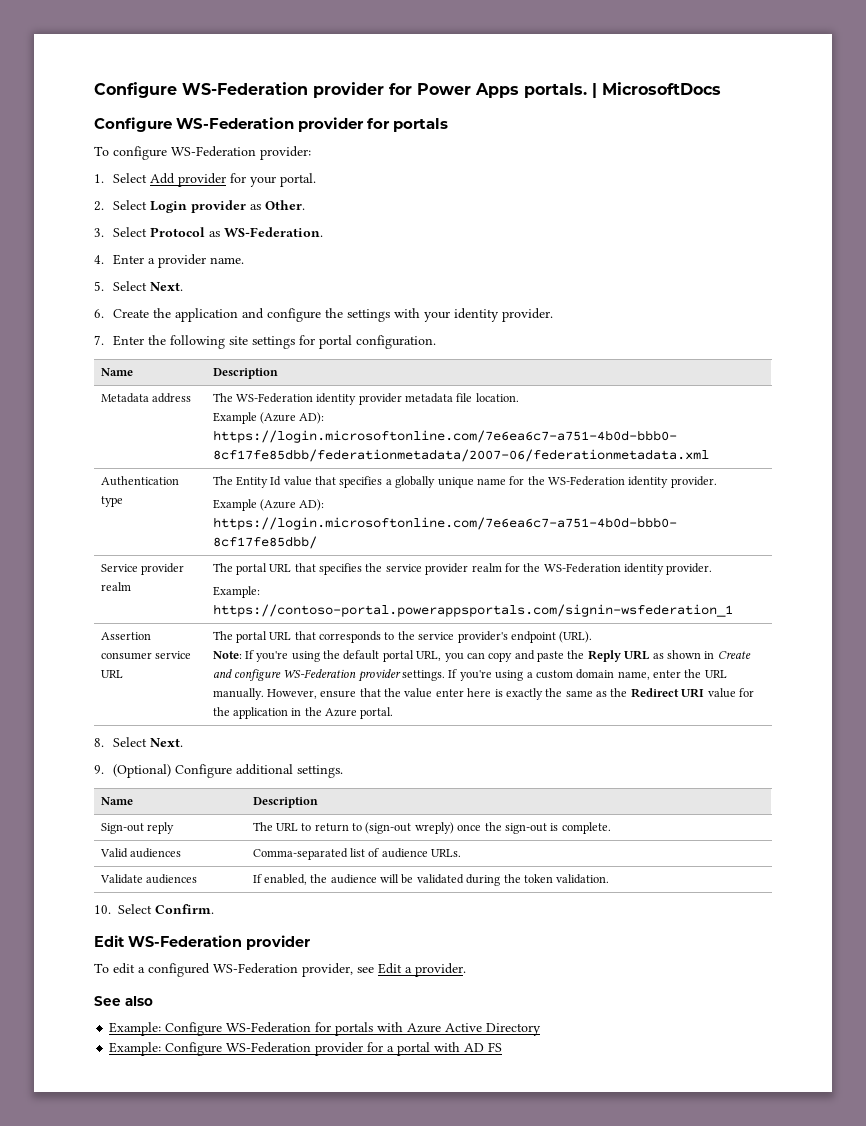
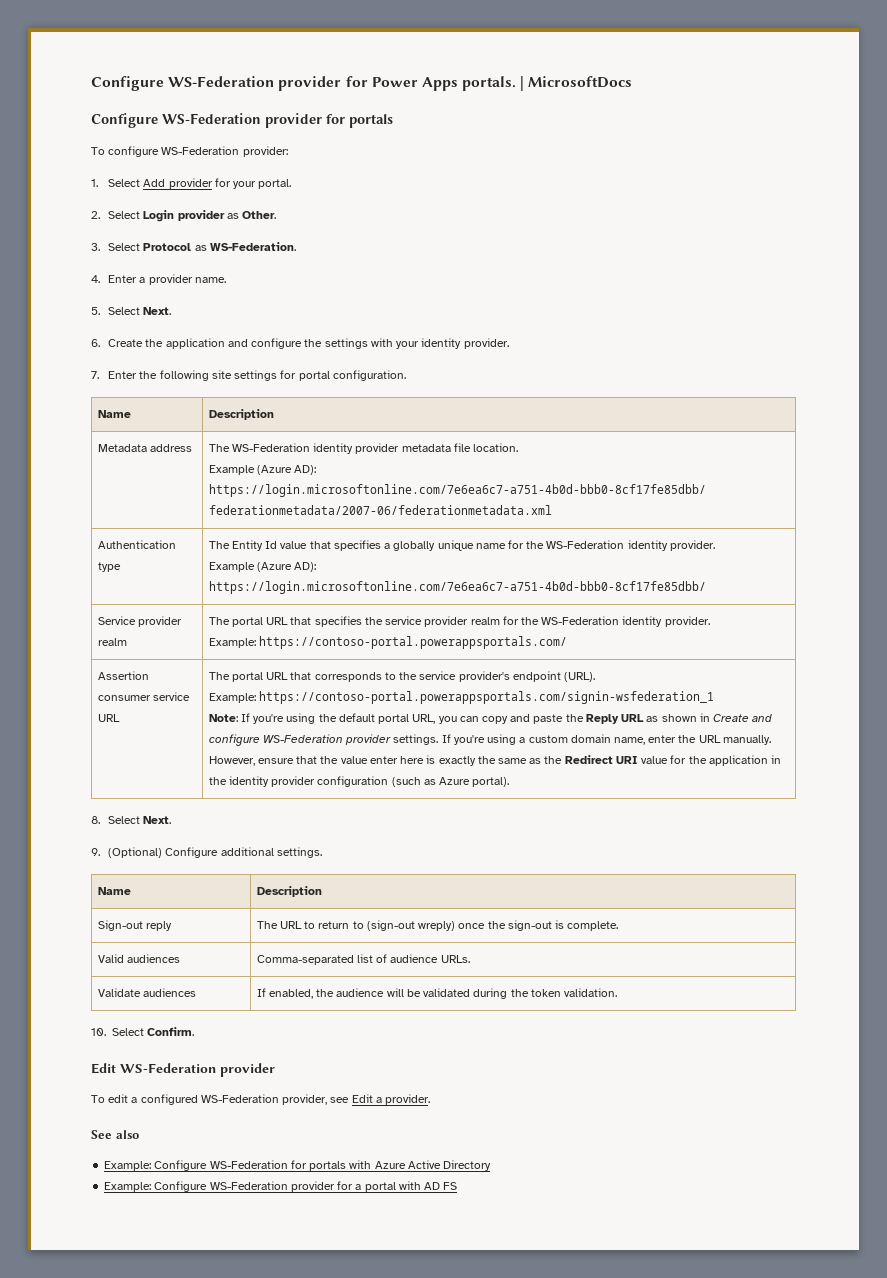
[212,604,733,617] https://contoso-portal.powerappsportals.com/signin-wsfederation_1 -> [258,636,567,649] https://contoso-portal.powerappsportals.com/
(593, 637) none -> [208,691,714,704] // Example: https://contoso-portal.powerappsportals.com/signin-wsfederation_1
[325,707,394,719] Azure portal. -> [228,776,510,787] identity provider configuration (such as Azure portal).

